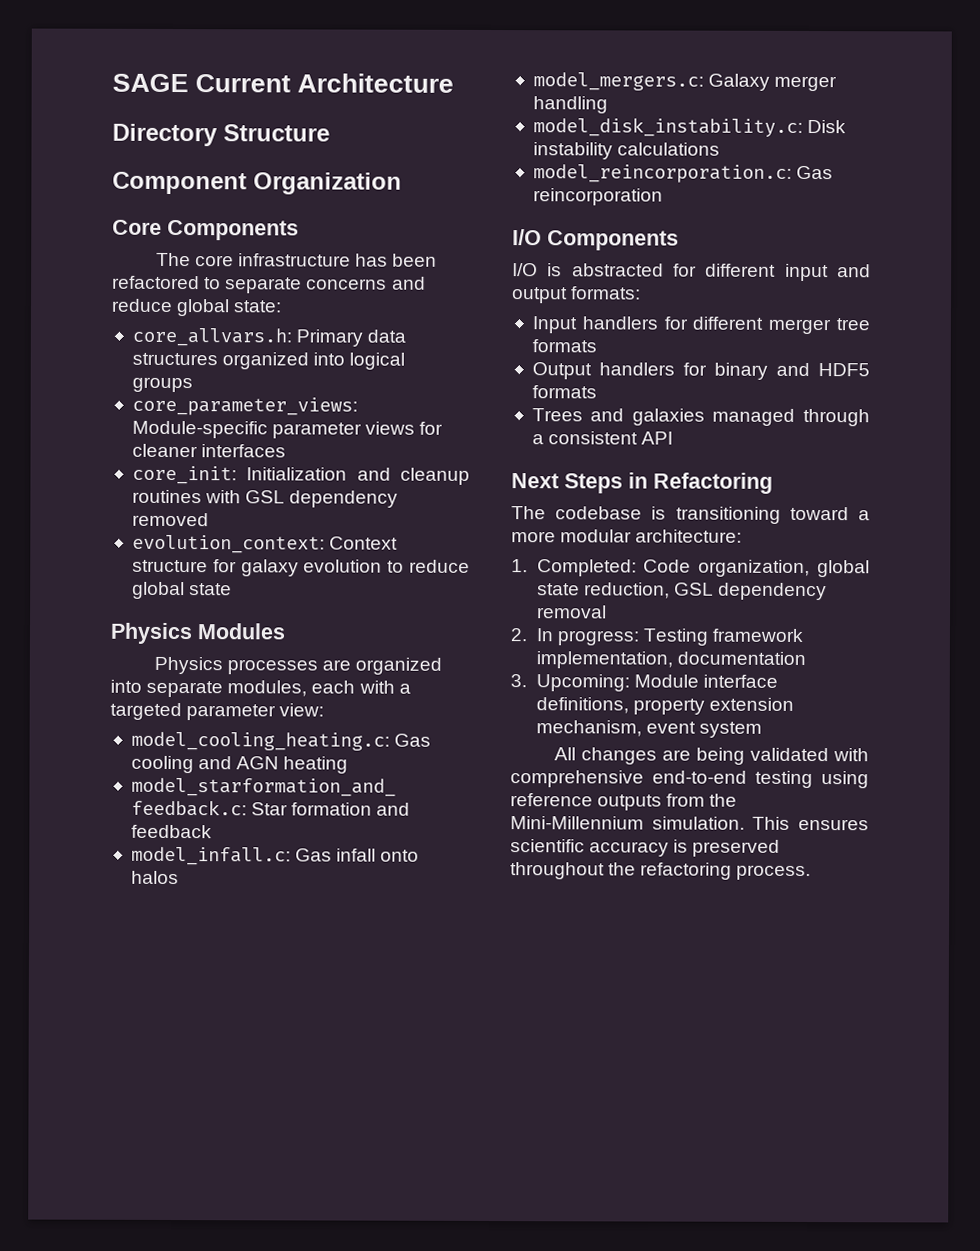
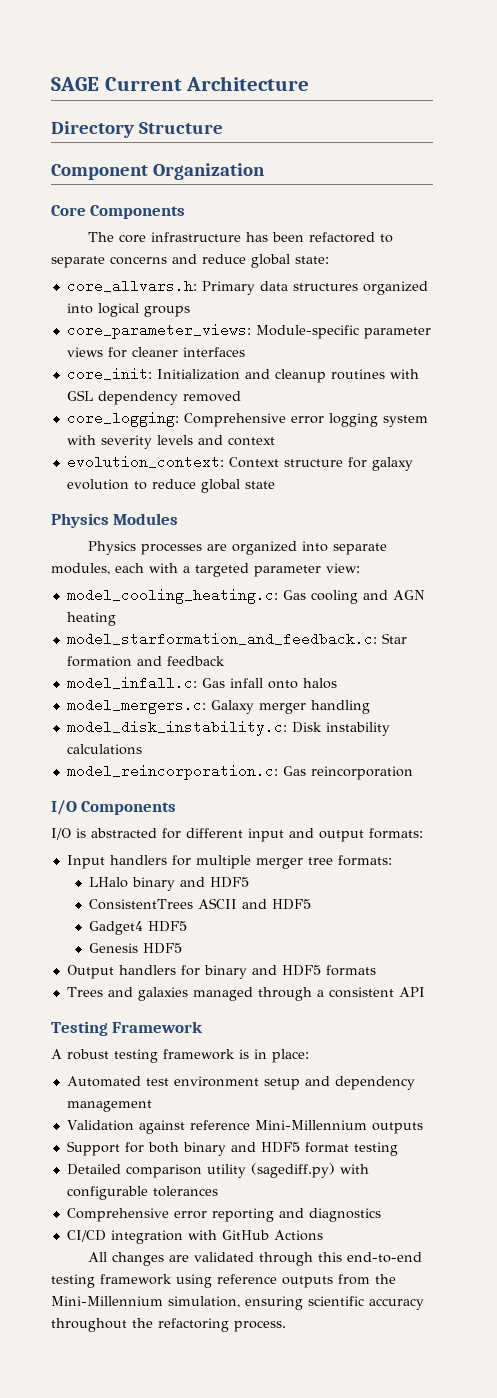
(209, 519) none -> [66,411,428,427] [66,435,275,449] // core_logging: Comprehensive error logging system with severity levels and context
[692,316,764,330] different -> [195,855,251,869] multiple
[531,339,597,353] formats -> [337,855,392,866] [89,877,250,891] [89,898,312,910] [89,921,188,935] [89,943,183,954] formats: // LHalo binary and HDF5 // ConsistentTrees ASCII and HDF5 // Gadget4 HDF5 // Genesis HDF5
[511,472,773,494] [511,506,870,524] [511,529,743,543] [511,559,870,578] [536,582,827,601] [536,605,607,619] [510,628,803,646] [535,651,806,669] [510,674,778,692] [535,697,794,715] [535,720,762,738] Next Steps in Refactoring // The codebase is transitioning toward a more modular architecture: // 1. Completed: Code organization, global state reduction, GSL dependency removal // 2. In progress: Testing framework implementation, documentation // 3. Upcoming: Module interface definitions, property extension mechanism, event system -> [51,1021,204,1036] [51,1049,309,1063] [66,1076,415,1090] [66,1100,152,1112] [66,1120,423,1134] [66,1141,398,1156] [66,1163,369,1178] [66,1186,218,1200] [66,1208,381,1222] [66,1230,323,1244] Testing Framework // A robust testing framework is in place: // Automated test environment setup and dependency management // Validation against reference Mini-Millennium outputs // Support for both binary and HDF5 format testing // Detailed comparison utility (sagediff.py) with configurable tolerances // Comprehensive error reporting and diagnostics // CI/CD integration with GitHub Actions
[695,747,869,765] [510,770,644,788] being validated with comprehensive -> [193,1252,342,1266] validated through this
(813, 779) none -> [100,1274,172,1285] framework
[651,816,869,831] [510,839,781,857] simulation. This ensures scientific accuracy is preserved -> [168,1296,424,1310] simulation, ensuring scientific accuracy

